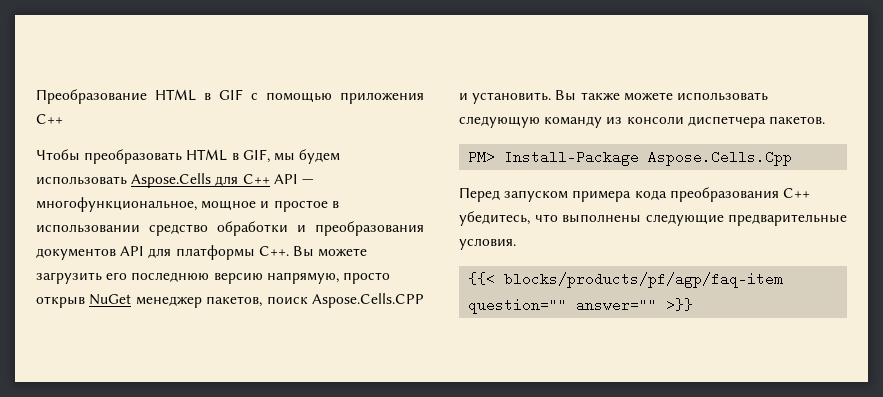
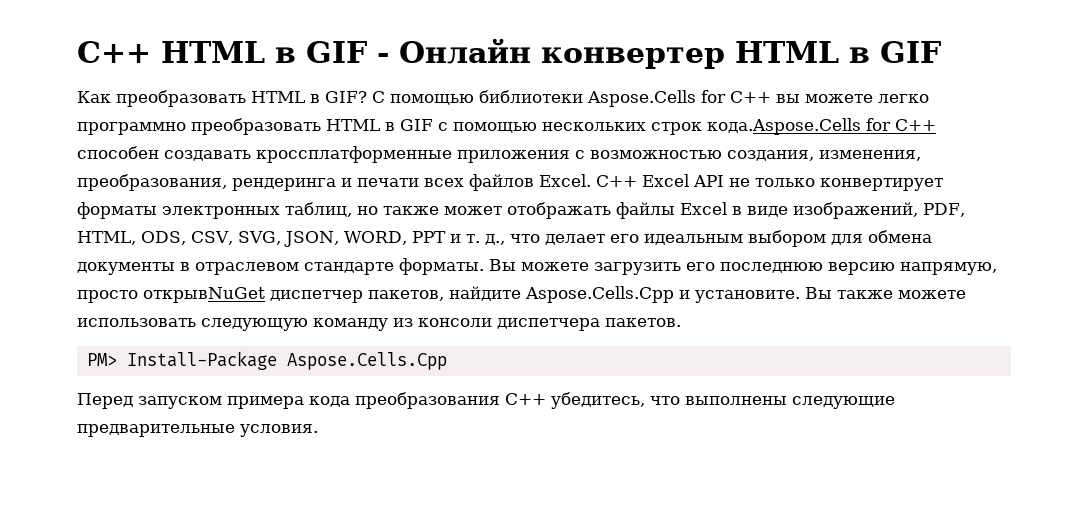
[36,89,147,104] Преобразование -> [77,38,941,69] [77,90,929,107] [77,118,321,135] C++ HTML в GIF - Онлайн конвертер HTML в GIF // Как преобразовать HTML в GIF? С помощью библиотеки Aspose.Cells for C++ вы можете легко программно преобразовать
[340,92,424,104] [36,114,63,124] [36,149,341,164] [36,173,314,188] [36,197,339,212] [36,221,424,236] [36,245,289,260] приложения C++ // Чтобы преобразовать HTML в GIF, мы будем использовать Aspose.Cells для C++ API — многофункциональное, мощное и простое в использовании средство обработки и преобразования документов API для платформы C++. -> [542,118,936,135] [77,146,921,163] [77,174,943,191] [77,202,965,219] [77,230,932,247] [77,258,484,275] нескольких строк кода.Aspose.Cells for C++ способен создавать кроссплатформенные приложения с возможностью создания, изменения, преобразования, рендеринга и печати всех файлов Excel. C++ Excel API не только конвертирует форматы электронных таблиц, но также может отображать файлы Excel в виде изображений, PDF, HTML, ODS, CSV, SVG, JSON, WORD, PPT и т. д., что делает его идеальным выбором для обмена документы в отраслевом стандарте форматы.
[36,293,424,308] [459,92,552,104] открыв NuGet менеджер пакетов, поиск Aspose.Cells.CPP и установить. -> [143,286,800,303] открывNuGet диспетчер пакетов, найдите Aspose.Cells.Cpp и установите.
[468,272,784,288] [468,298,694,314] // {{< blocks/products/pf/agp/faq-item question="" answer="" >}} -> (318, 430) none

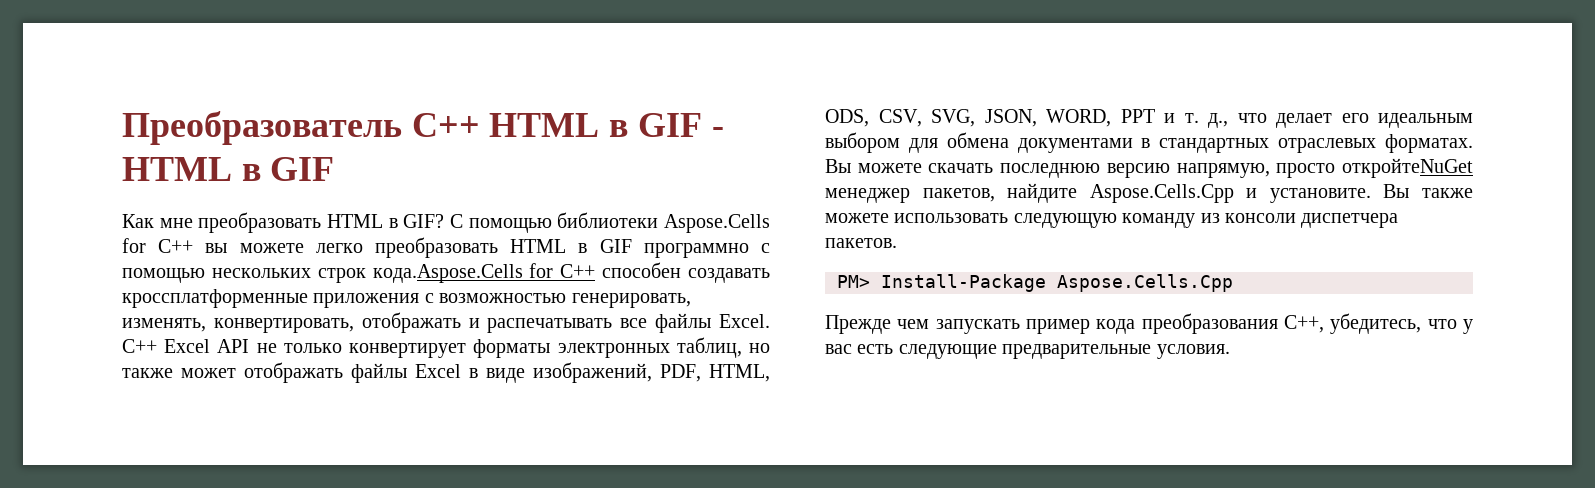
(77, 52) none -> [122,111,402,145] Преобразователь
[399,38,725,69] Онлайн конвертер -> (724, 132) none
(111, 97) none -> [159,218,193,228] мне
[77,122,186,135] программно -> (363, 248) none
(433, 125) none -> [643,243,749,258] программно
[727,150,921,161] [77,174,534,191] создания, изменения, преобразования, рендеринга и печати всех файлов -> [571,293,691,308] [122,312,712,333] генерировать, изменять, конвертировать, отображать и распечатывать все файлы
[77,258,715,275] документы в отраслевом стандарте форматы. Вы можете загрузить его -> [1017,134,1473,153] [825,159,994,173] документами в стандартных отраслевых форматах. Вы можете скачать
[143,287,363,303] открывNuGet диспетчер -> [1342,158,1473,178] [825,188,910,203] откройтеNuGet менеджер
[77,393,304,409] Перед запуском примера -> [825,315,1090,334] Прежде чем запускать пример
[505,393,546,405] C++ -> [1284,315,1324,333] C++,
[685,396,787,405] выполнены -> [1463,319,1473,334] [825,344,894,354] у вас есть

